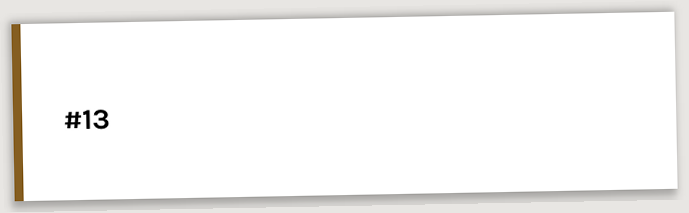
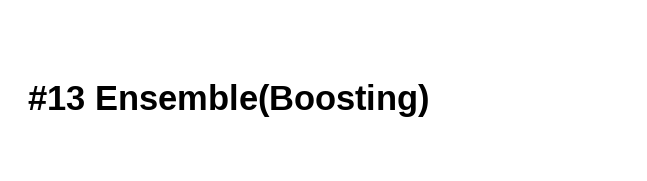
(111, 120) none -> [95,84,429,117] Ensemble(Boosting)

